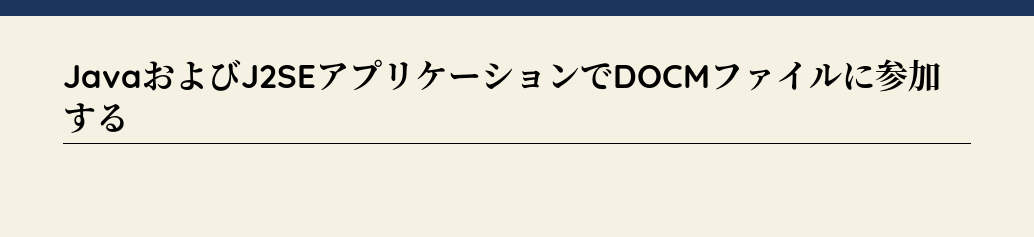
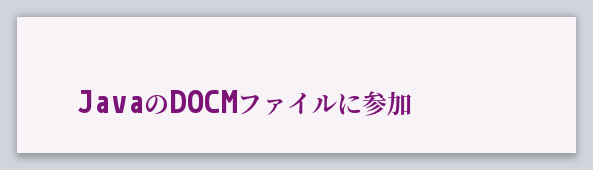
[142,59,613,91] およびJ2SEアプリケーションで -> [144,95,169,114] の
[63,103,129,134] する -> (412, 103) none

